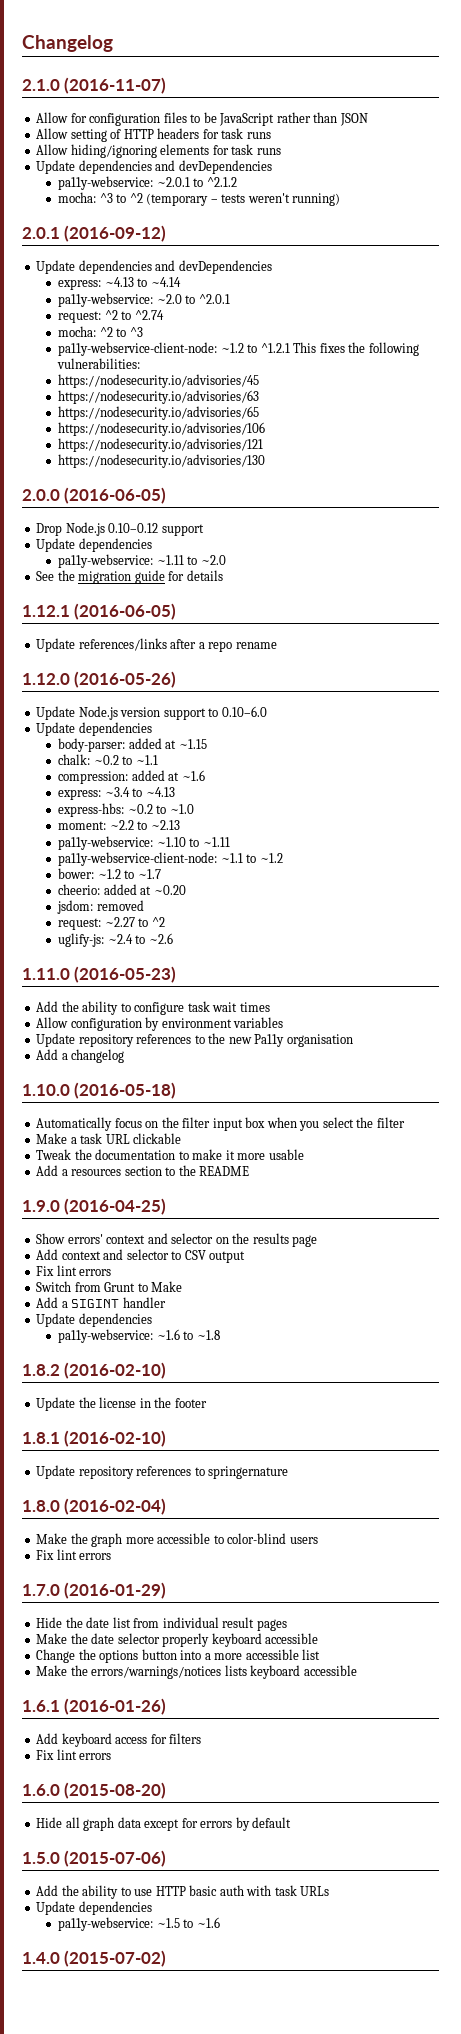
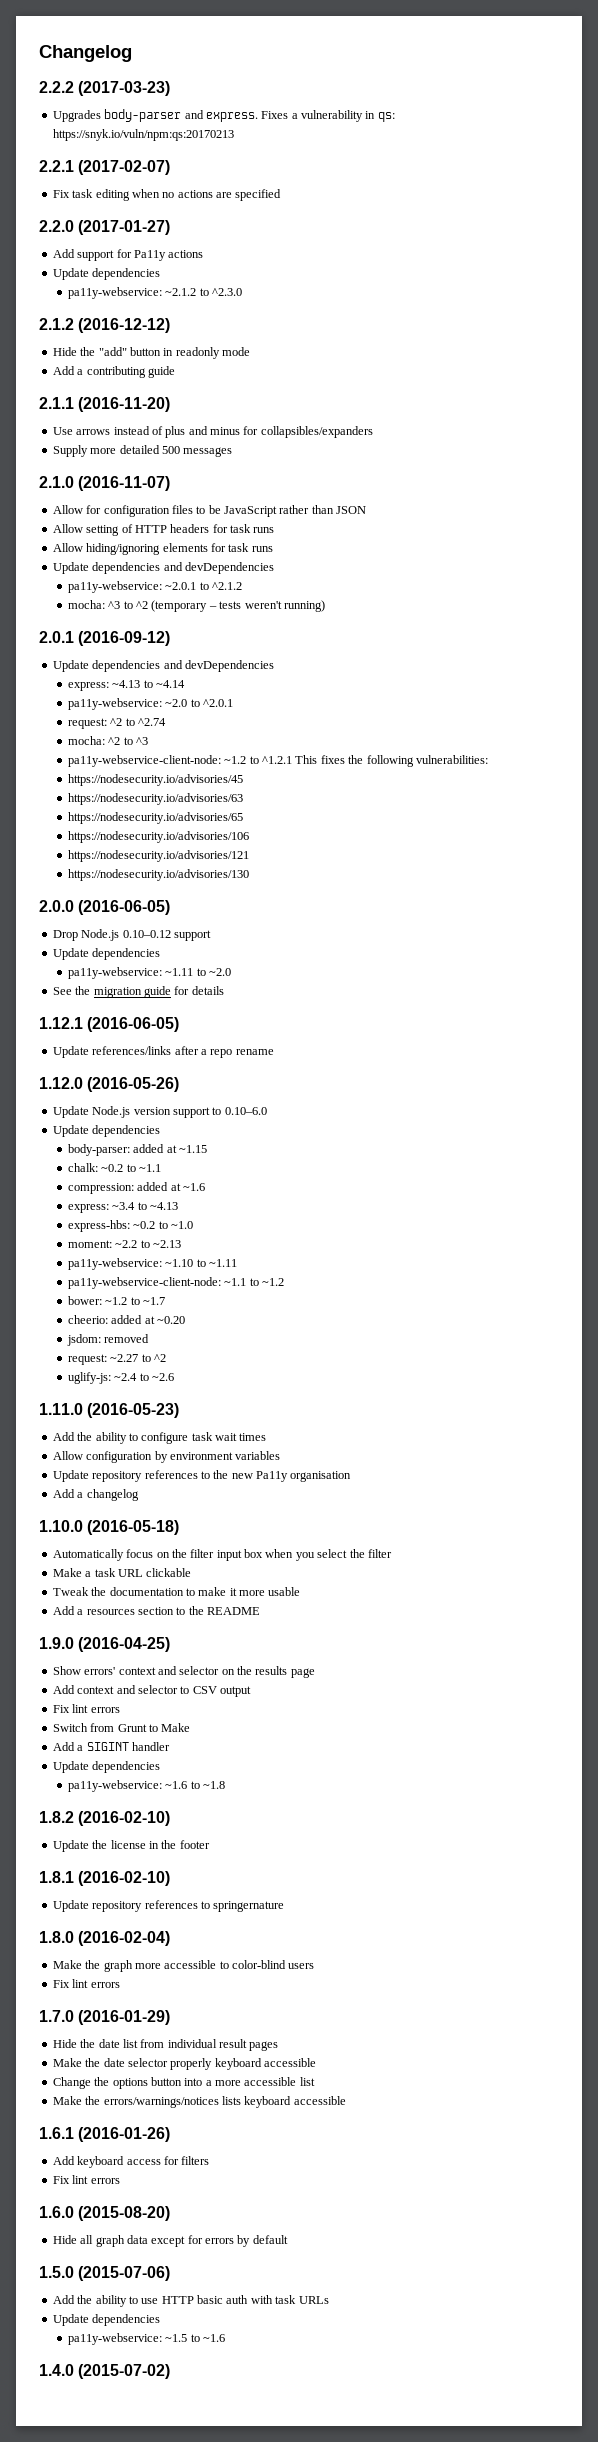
(113, 43) none -> [39,81,171,96] [52,109,395,122] [52,129,234,141] [39,160,171,175] [52,189,282,201] [39,220,171,235] [52,249,204,261] [52,268,161,280] [67,287,243,299] [39,318,171,333] [52,347,250,359] [52,366,175,378] [39,397,171,412] [52,426,373,438] [52,445,233,457] // 2.2.2 (2017-03-23) // Upgrades body-parser and express. Fixes a vulnerability in qs: https://snyk.io/vuln/npm:qs:20170213 // 2.2.1 (2017-02-07) // Fix task editing when no actions are specified // 2.2.0 (2017-01-27) // Add support for Pa11y actions // Update dependencies // pa11y-webservice: ~2.1.2 to ^2.3.0 // 2.1.2 (2016-12-12) // Hide the "add" button in readonly mode // Add a contributing guide // 2.1.1 (2016-11-20) // Use arrows instead of plus and minus for collapsibles/expanders // Supply more detailed 500 messages

